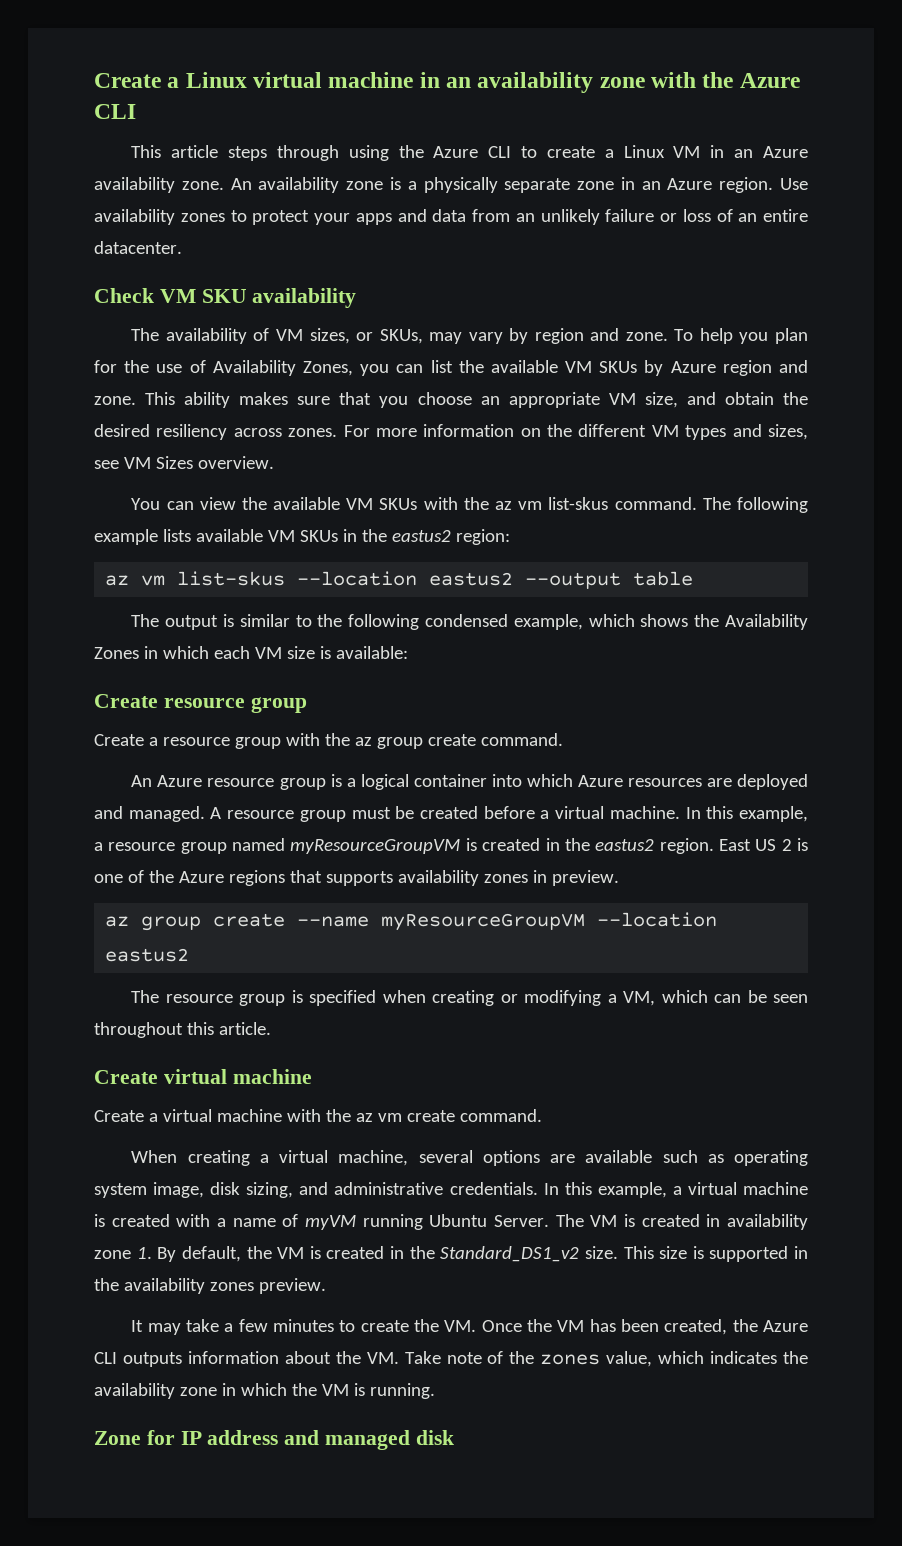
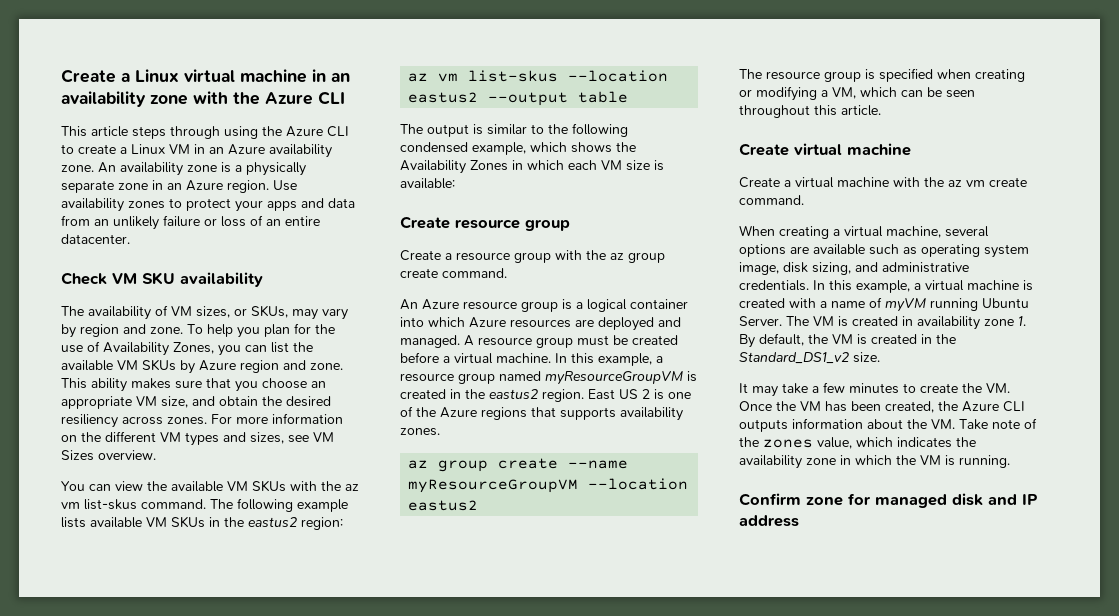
[483,870,619,886] zones in preview. -> [400,428,440,436] zones.
[623,1246,808,1262] [94,1278,326,1294] This size is supported in the availability zones preview. -> (880, 357) none
[94,1430,454,1450] Zone for IP address and managed disk -> [739,493,1037,508] [739,515,799,527] Confirm zone for managed disk and IP address

